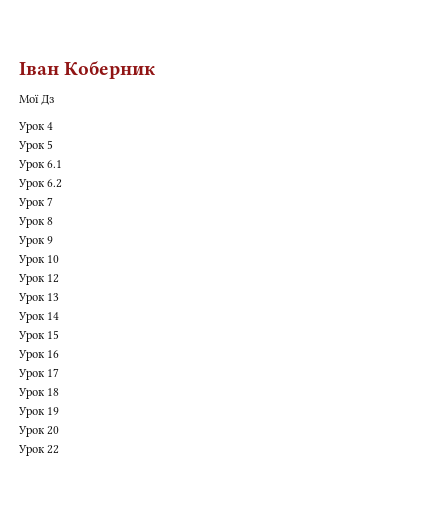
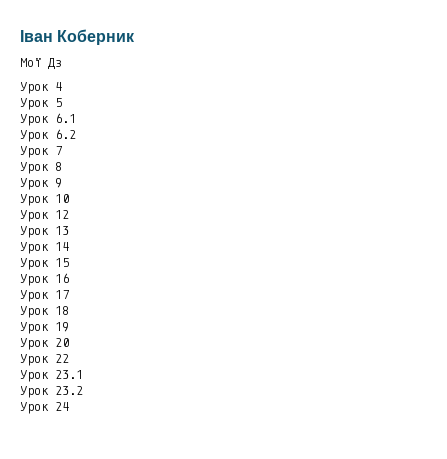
(60, 449) none -> [20,370,83,382] [20,386,83,398] [20,402,69,414] // Урок 23.1 // Урок 23.2 // Урок 24

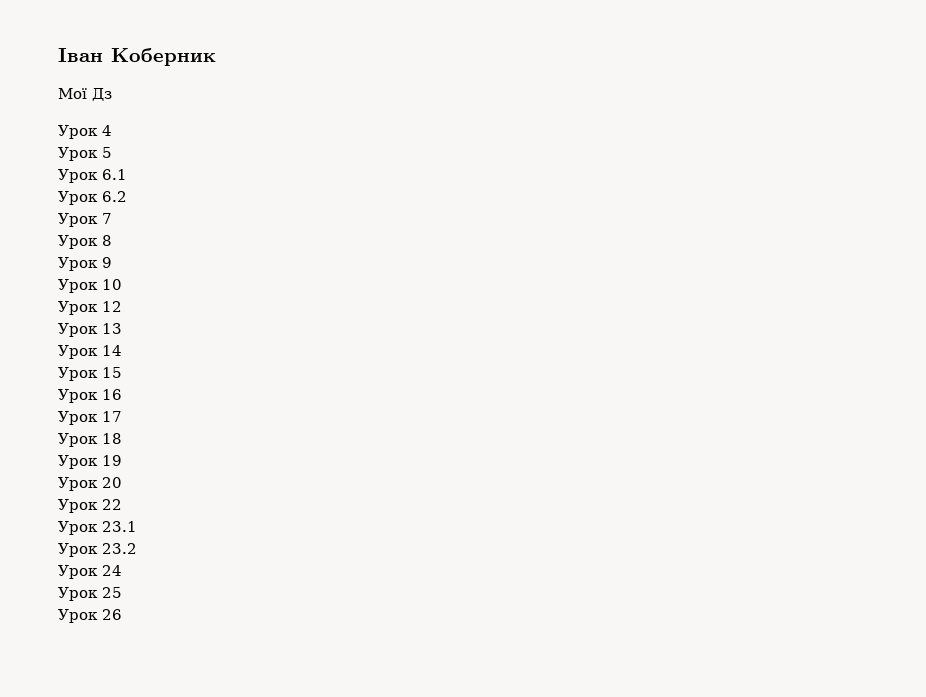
(69, 406) none -> [58,587,122,601] [58,609,122,623] // Урок 25 // Урок 26

